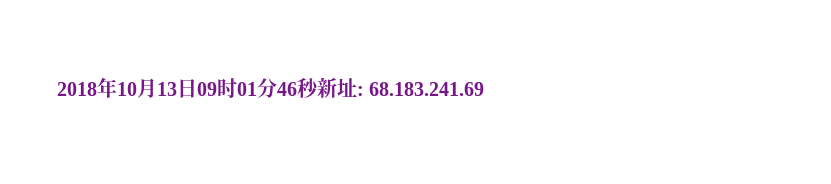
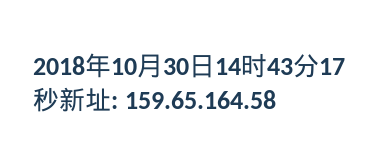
[157,78,297,98] 13日09时01分46 -> [163,53,345,78] 30日14时43分17
[369,82,485,96] 68.183.241.69 -> [125,90,277,109] 159.65.164.58

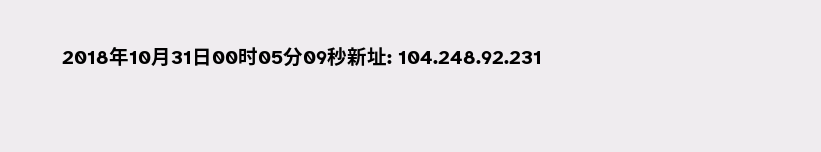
[163,53,345,78] 30日14时43分17 -> [171,47,327,67] 31日00时05分09
[125,90,277,109] 159.65.164.58 -> [398,51,542,64] 104.248.92.231

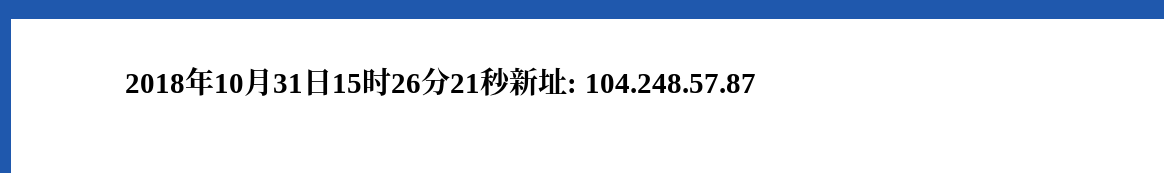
[212,47,327,67] 00时05分09 -> [332,67,480,96] 15时26分21
[398,51,542,64] 104.248.92.231 -> [584,74,756,93] 104.248.57.87

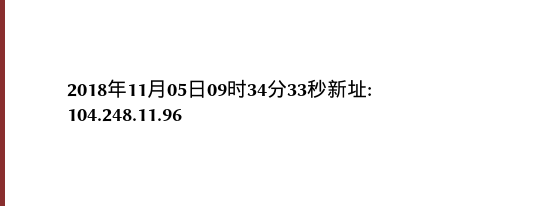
[214,67,480,96] 10月31日15时26分21 -> [127,79,307,98] 11月05日09时34分33
[584,74,756,93] 104.248.57.87 -> [67,109,182,122] 104.248.11.96

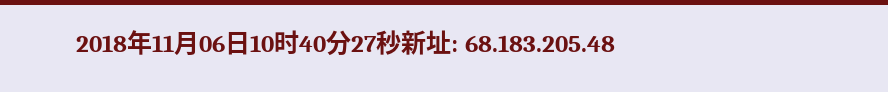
[167,79,307,98] 05日09时34分33 -> [199,30,377,56] 06日10时40分27
[67,109,182,122] 104.248.11.96 -> [464,35,615,52] 68.183.205.48

